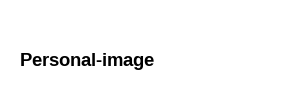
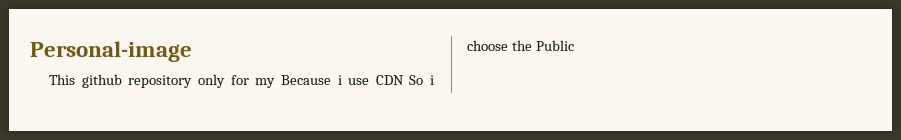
(154, 61) none -> [49,74,434,88] [467,40,574,51] // This github repository only for my Because i use CDN So i choose the Public

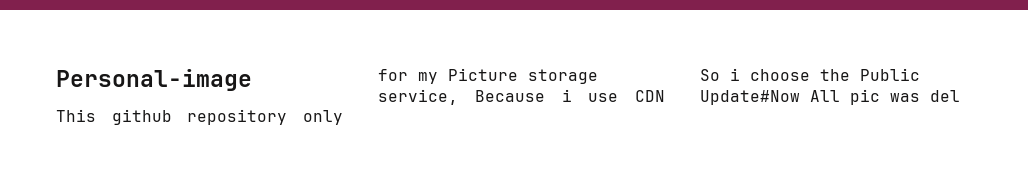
(276, 83) none -> [448,68,598,84] [378,89,458,105] Picture storage service,
(574, 45) none -> [700,89,960,105] Update#Now All pic was del

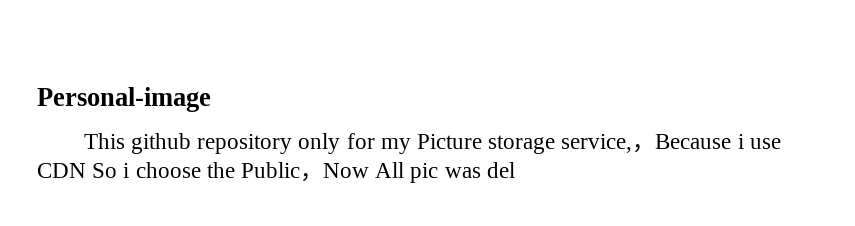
(458, 97) none -> [632,144,656,153] ，
[700,90,800,105] Update#Now -> [300,163,370,182] ，Now

